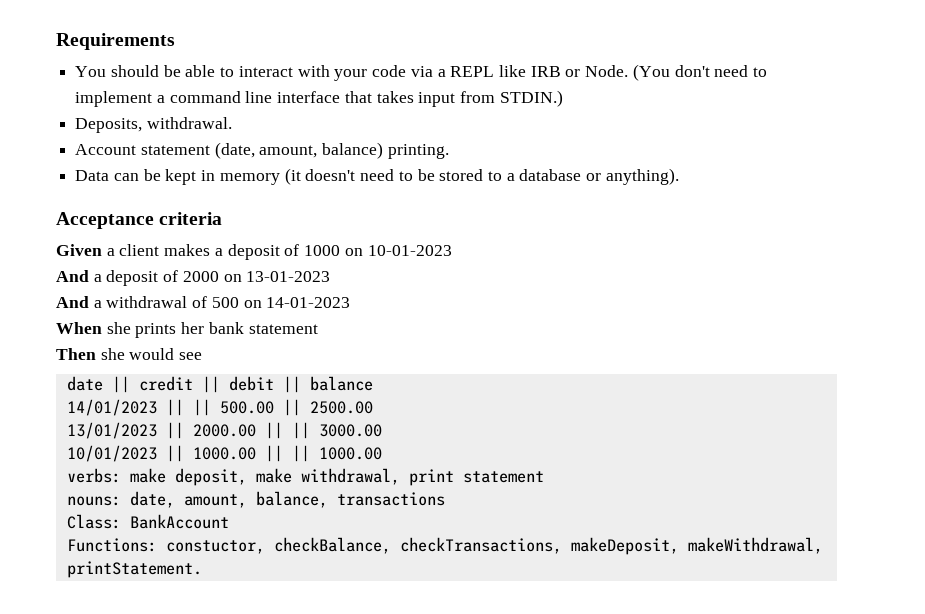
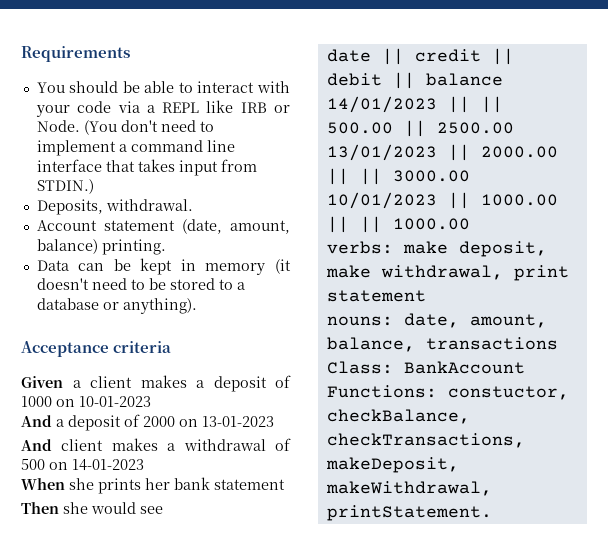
(89, 302) none -> [61,438,158,451] client makes

